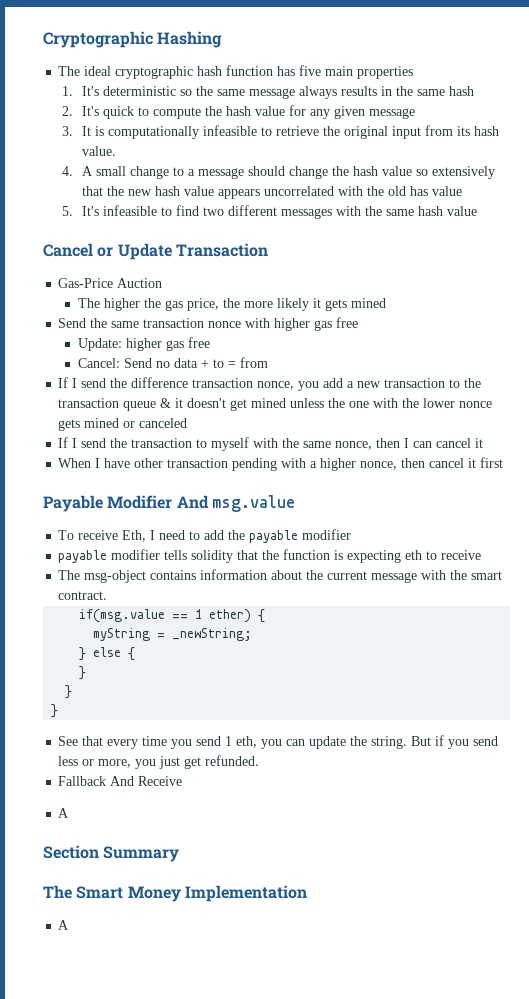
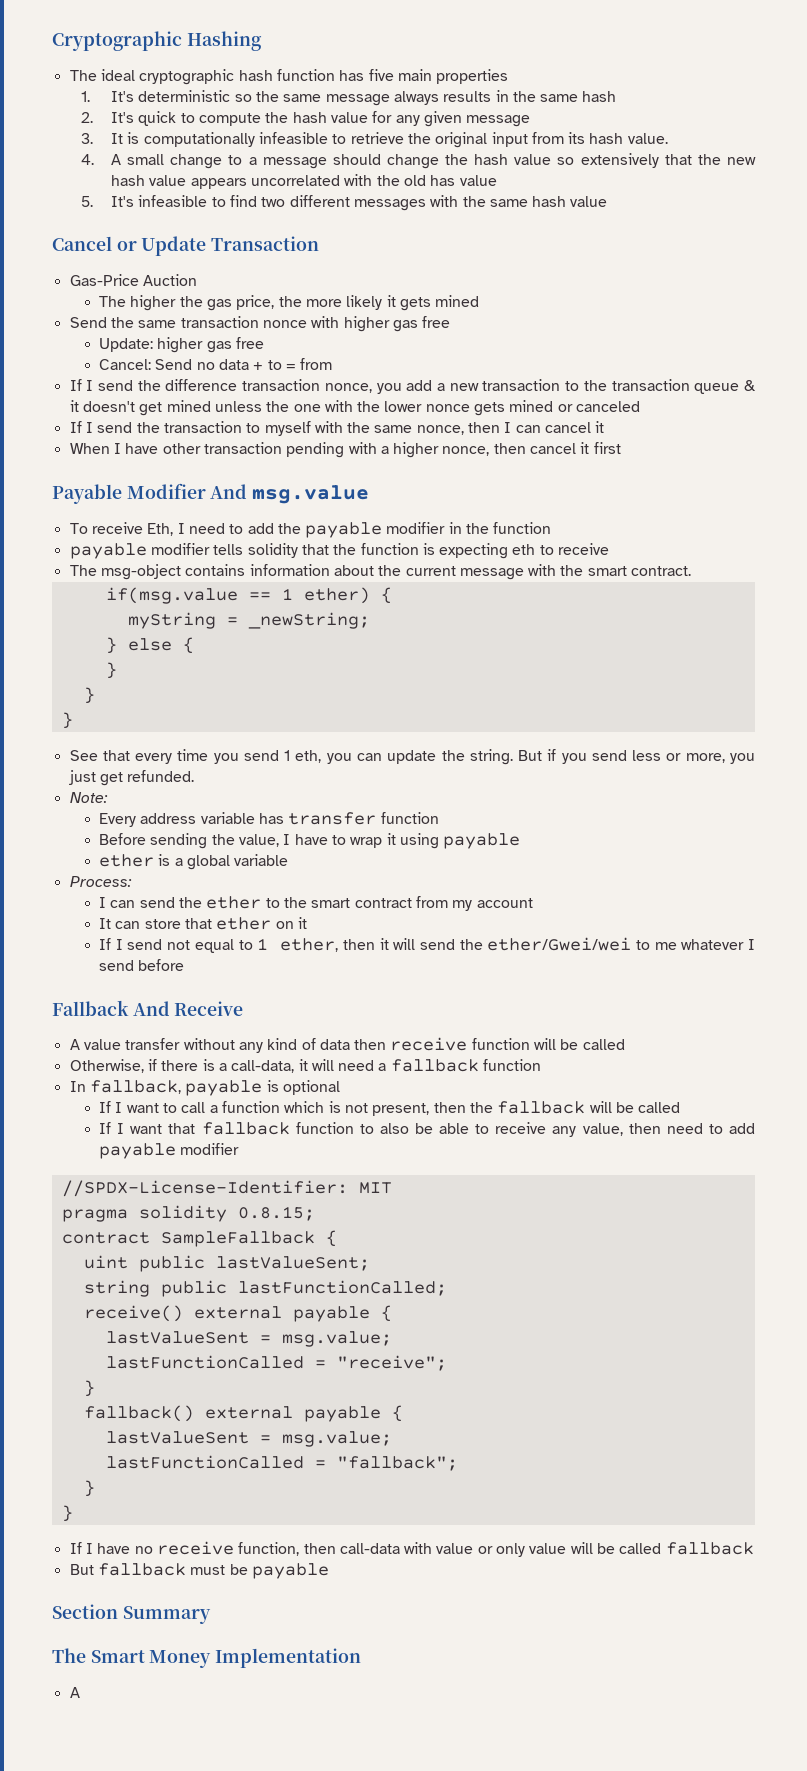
(352, 534) none -> [448,522,552,534] in the function
[58,776,183,786] [58,808,70,818] Fallback And Receive // A -> [69,792,108,803] [99,812,439,827] [99,833,521,849] [99,854,289,870] [69,876,132,887] [99,896,533,911] [99,917,308,930] [99,937,755,953] [99,959,185,971] [52,1000,244,1016] [69,1037,625,1053] [69,1059,542,1073] [69,1080,340,1096] [99,1101,681,1116] [99,1122,755,1137] [99,1143,240,1159] [61,1180,392,1197] [61,1205,315,1222] [61,1230,337,1247] [83,1255,370,1272] [83,1280,447,1297] [83,1305,392,1322] [105,1331,392,1347] [105,1355,447,1371] [83,1380,95,1397] [83,1405,403,1422] [105,1431,392,1447] [105,1455,458,1471] [83,1480,95,1497] [61,1505,73,1522] [69,1541,754,1557] [69,1563,329,1579] Note: // Every address variable has transfer function // Before sending the value, I have to wrap it using payable // ether is a global variable // Process: // I can send the ether to the smart contract from my account // It can store that ether on it // If I send not equal to 1 ether, then it will send the ether/Gwei/wei to me whatever I send before // Fallback And Receive // A value transfer without any kind of data then receive function will be called // Otherwise, if there is a call-data, it will need a fallback function // In fallback, payable is optional // If I want to call a function which is not present, then the fallback will be called // If I want that fallback function to also be able to receive any value, then need to add payable modifier // //SPDX-License-Identifier: MIT // pragma solidity 0.8.15; // contract SampleFallback { // uint public lastValueSent; // string public lastFunctionCalled; // receive() external payable { // lastValueSent = msg.value; // lastFunctionCalled = "receive"; // } // fallback() external payable { // lastValueSent = msg.value; // lastFunctionCalled = "fallback"; // } // } // If I have no receive function, then call-data with value or only value will be called fallback // But fallback must be payable

